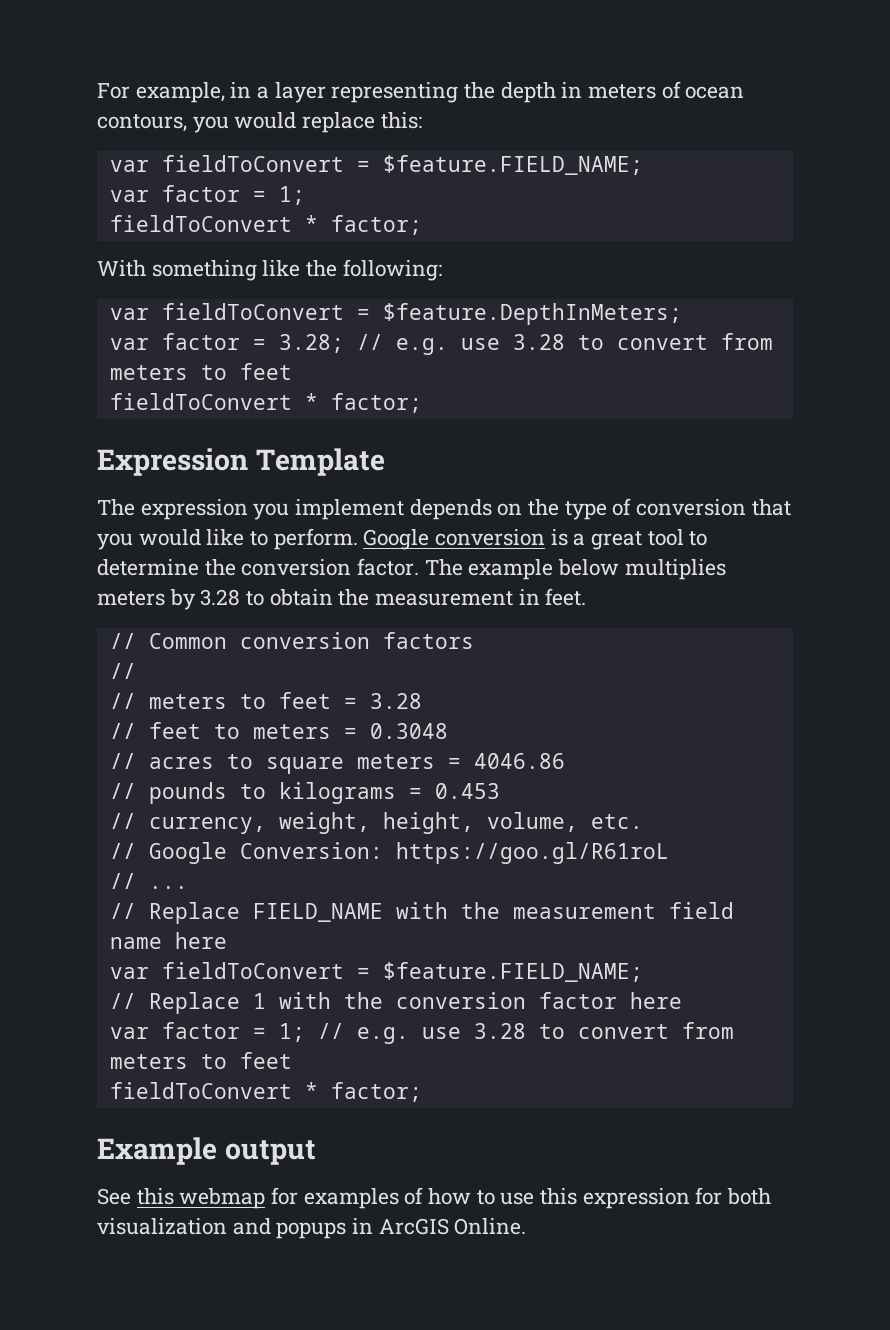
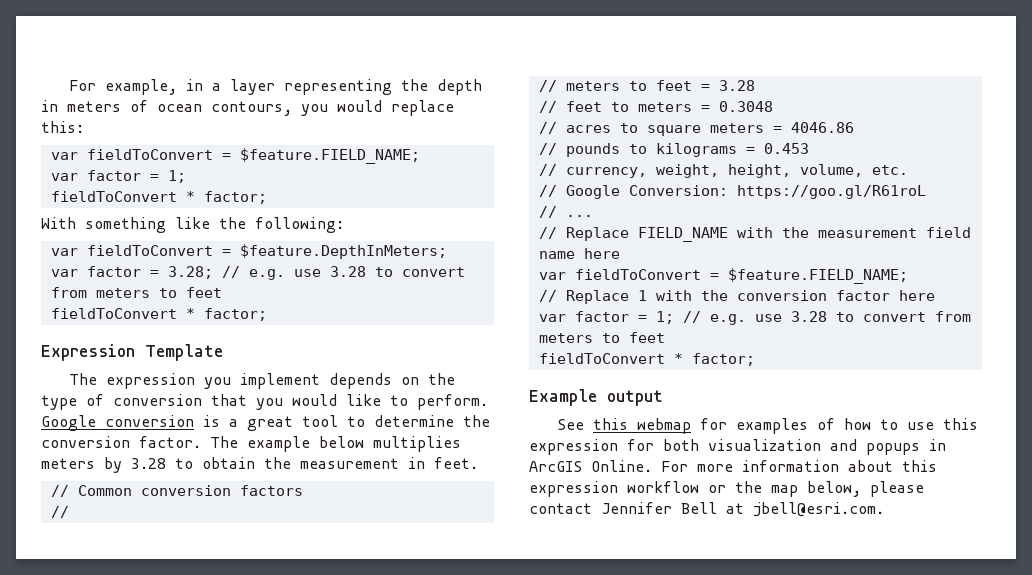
(527, 1226) none -> [661,460,937,472] [529,481,924,497] [529,502,884,517] For more information about this expression workflow or the map below, please contact Jennifer Bell at jbell@esri.com.

